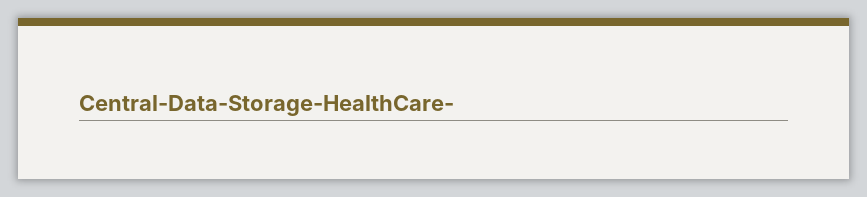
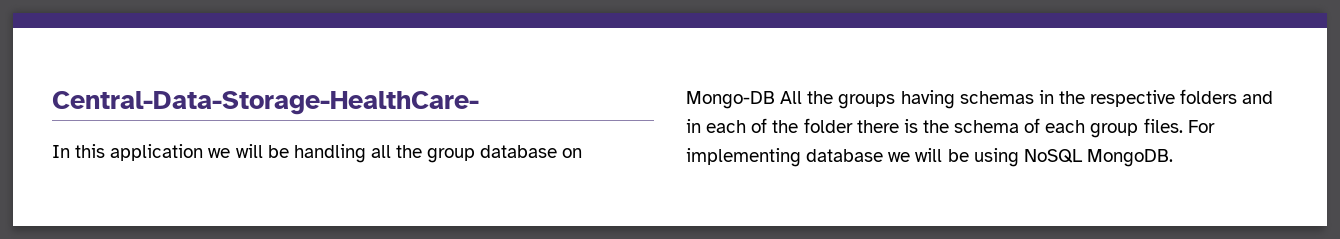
(454, 105) none -> [52,144,583,163] [686,89,1274,109] [686,118,1215,138] [686,148,1173,167] // In this application we will be handling all the group database on Mongo-DB All the groups having schemas in the respective folders and in each of the folder there is the schema of each group files. For implementing database we will be using NoSQL MongoDB.

